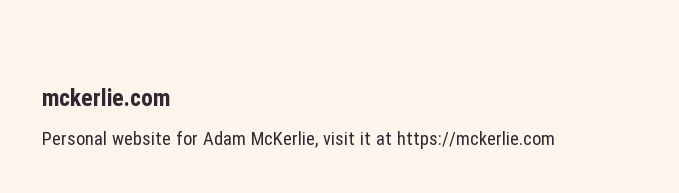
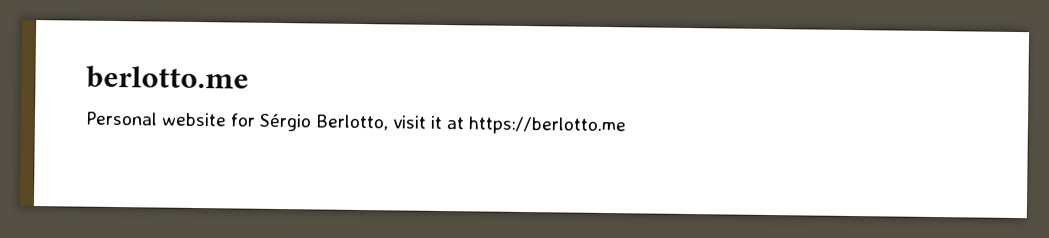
[42,88,170,106] mckerlie.com -> [86,65,249,90] berlotto.me
[202,131,318,148] Adam McKerlie, -> [259,113,389,132] Sérgio Berlotto,
[396,131,555,149] https://mckerlie.com -> [468,116,628,136] https://berlotto.me

